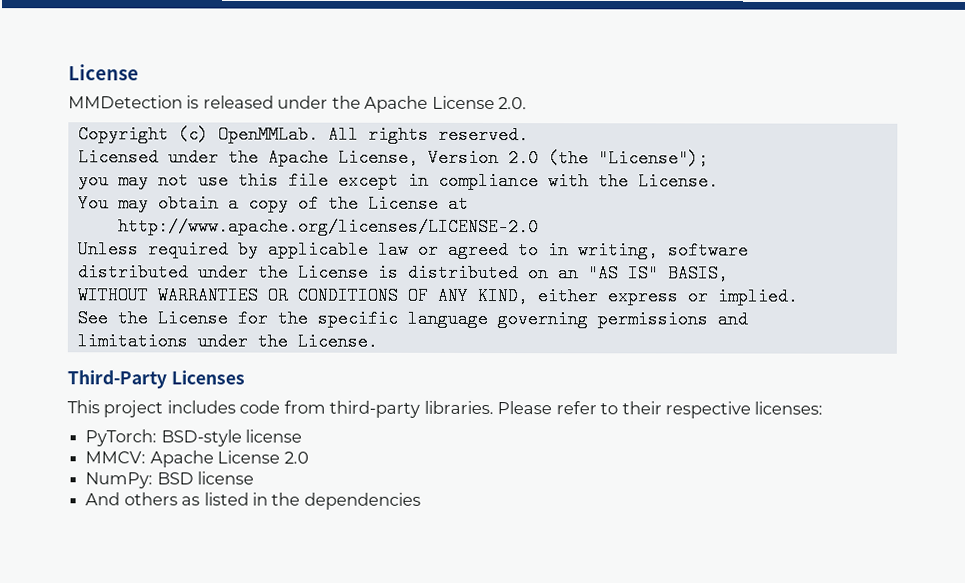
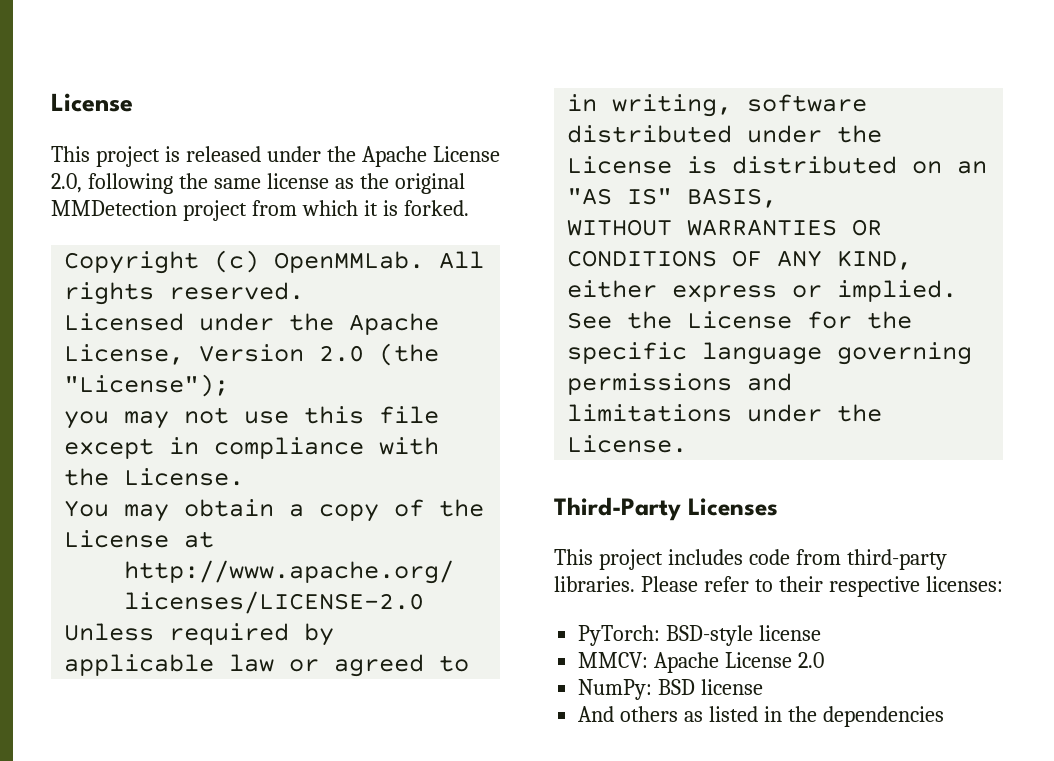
[68,95,183,109] MMDetection -> [51,146,160,167] This project
[498,97,528,110] 2.0. -> [51,173,465,194] [51,200,469,221] 2.0, following the same license as the original MMDetection project from which it is forked.

